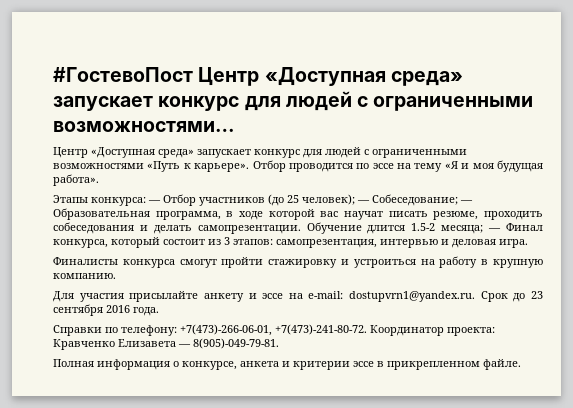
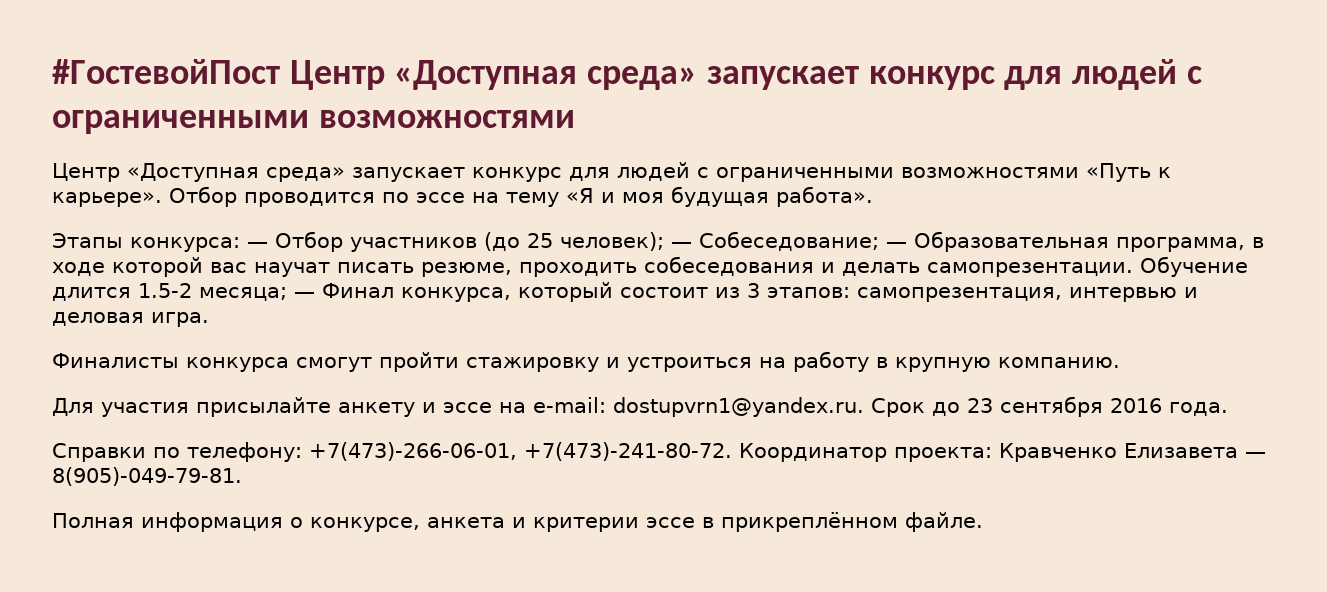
[53,67,463,86] [53,91,534,111] [53,121,235,132] #ГостевоПост Центр «Доступная среда» запускает конкурс для людей с ограниченными возможностями… -> [52,59,1202,90] [52,110,575,134] #ГостевойПост Центр «Доступная среда» запускает конкурс для людей с ограниченными возможностями
[387,361,480,370] прикрепленном -> [721,512,898,532] прикреплённом

